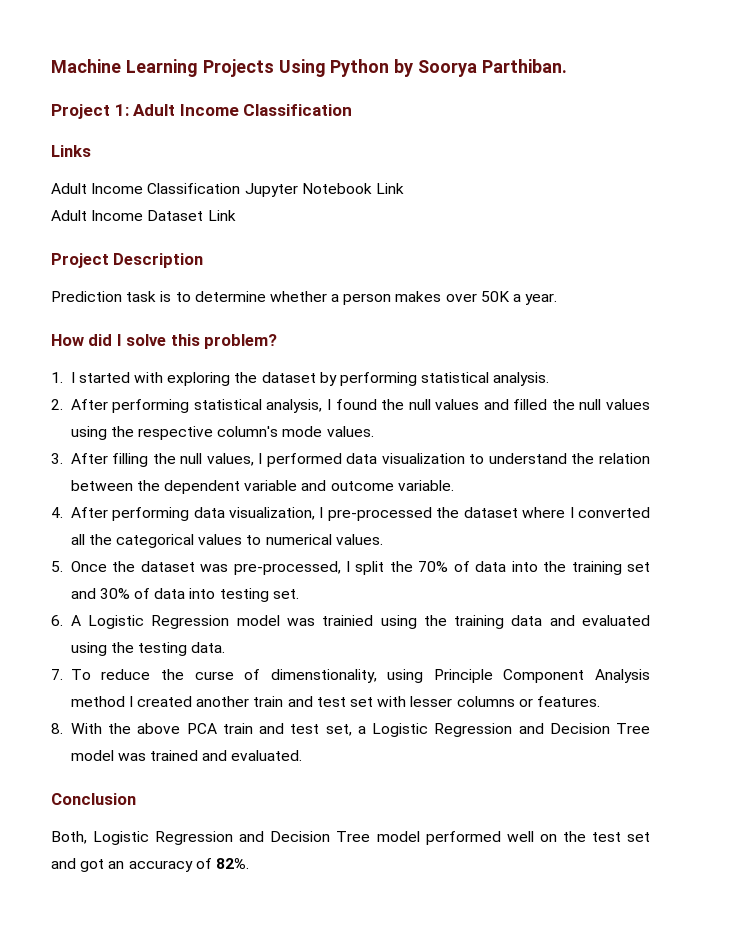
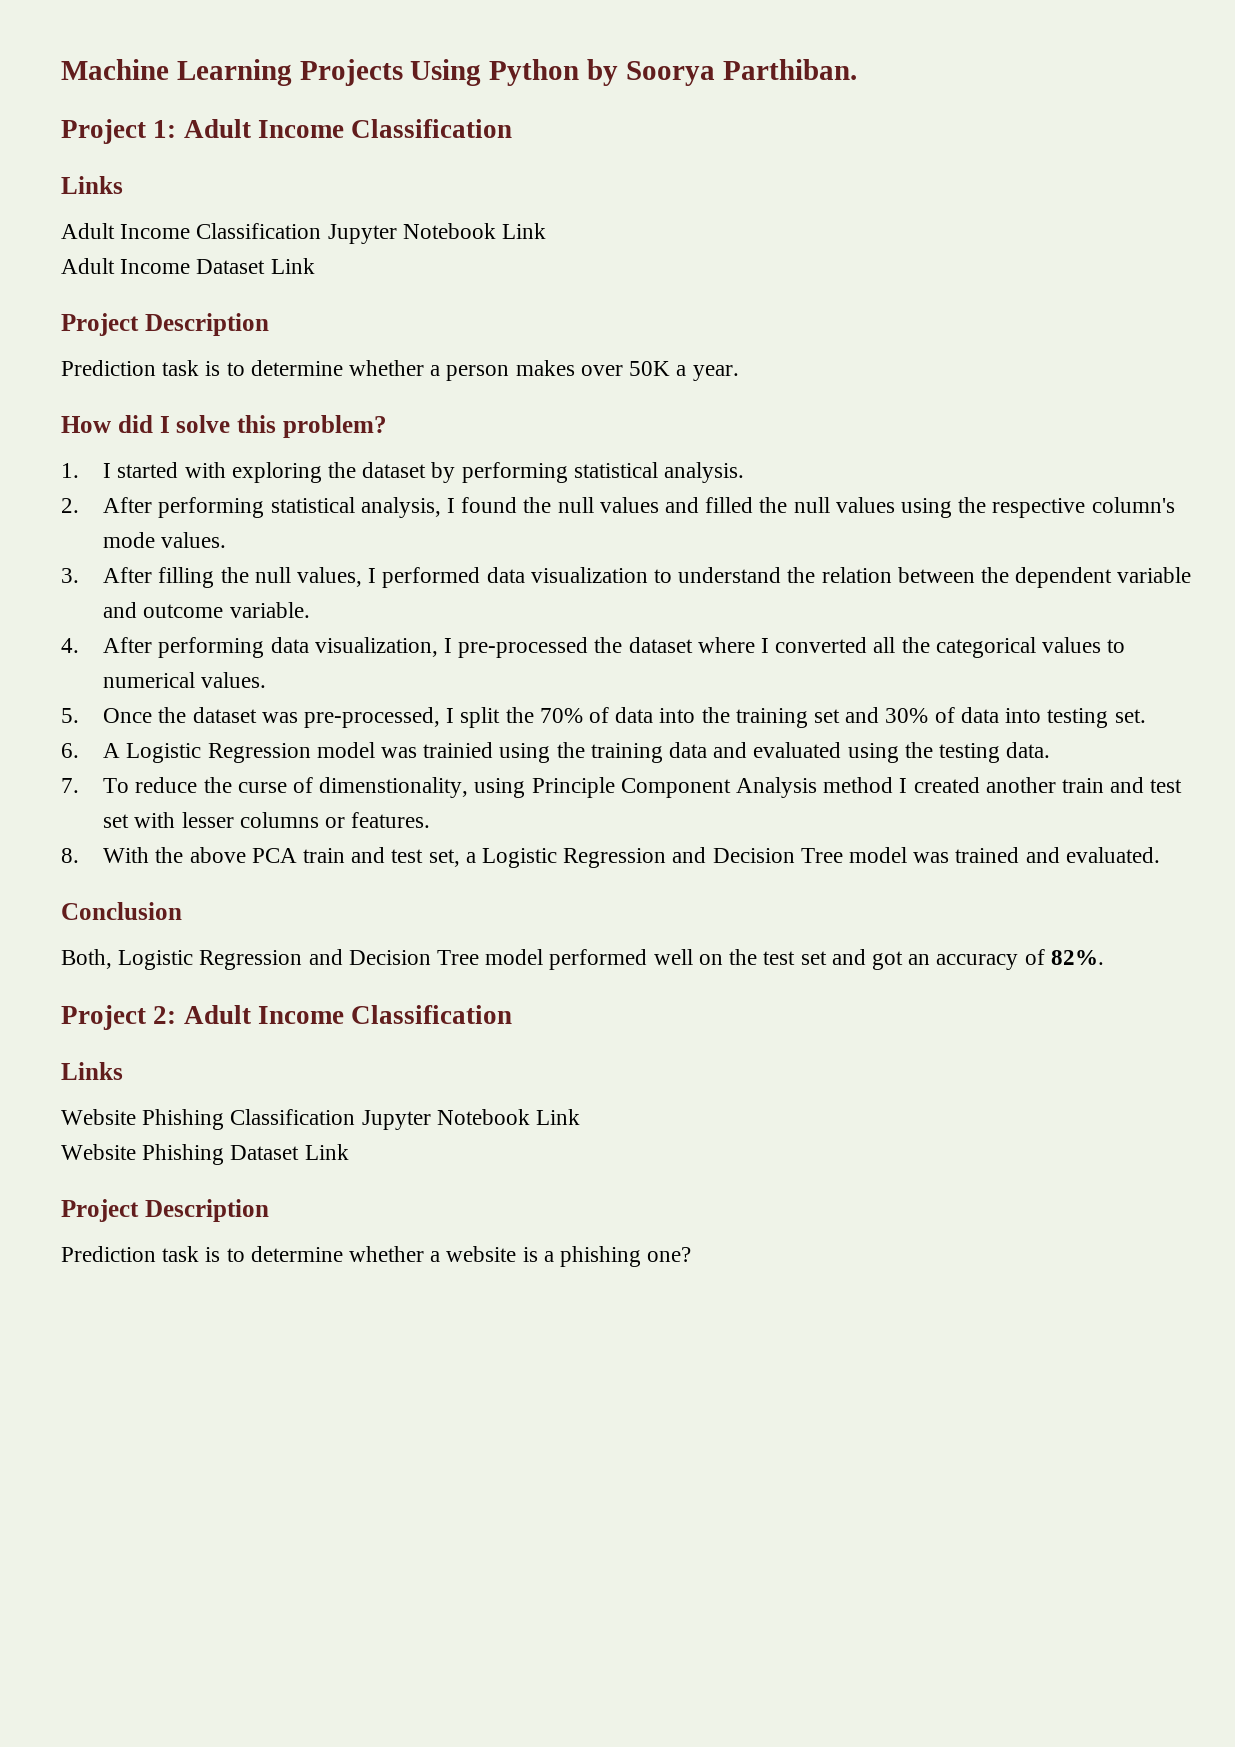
(249, 863) none -> [61,1005,513,1030] [61,1062,123,1080] [61,1109,581,1130] [61,1144,349,1165] [61,1199,269,1222] [61,1246,692,1267] // Project 2: Adult Income Classification // Links // Website Phishing Classification Jupyter Notebook Link // Website Phishing Dataset Link // Project Description // Prediction task is to determine whether a website is a phishing one?

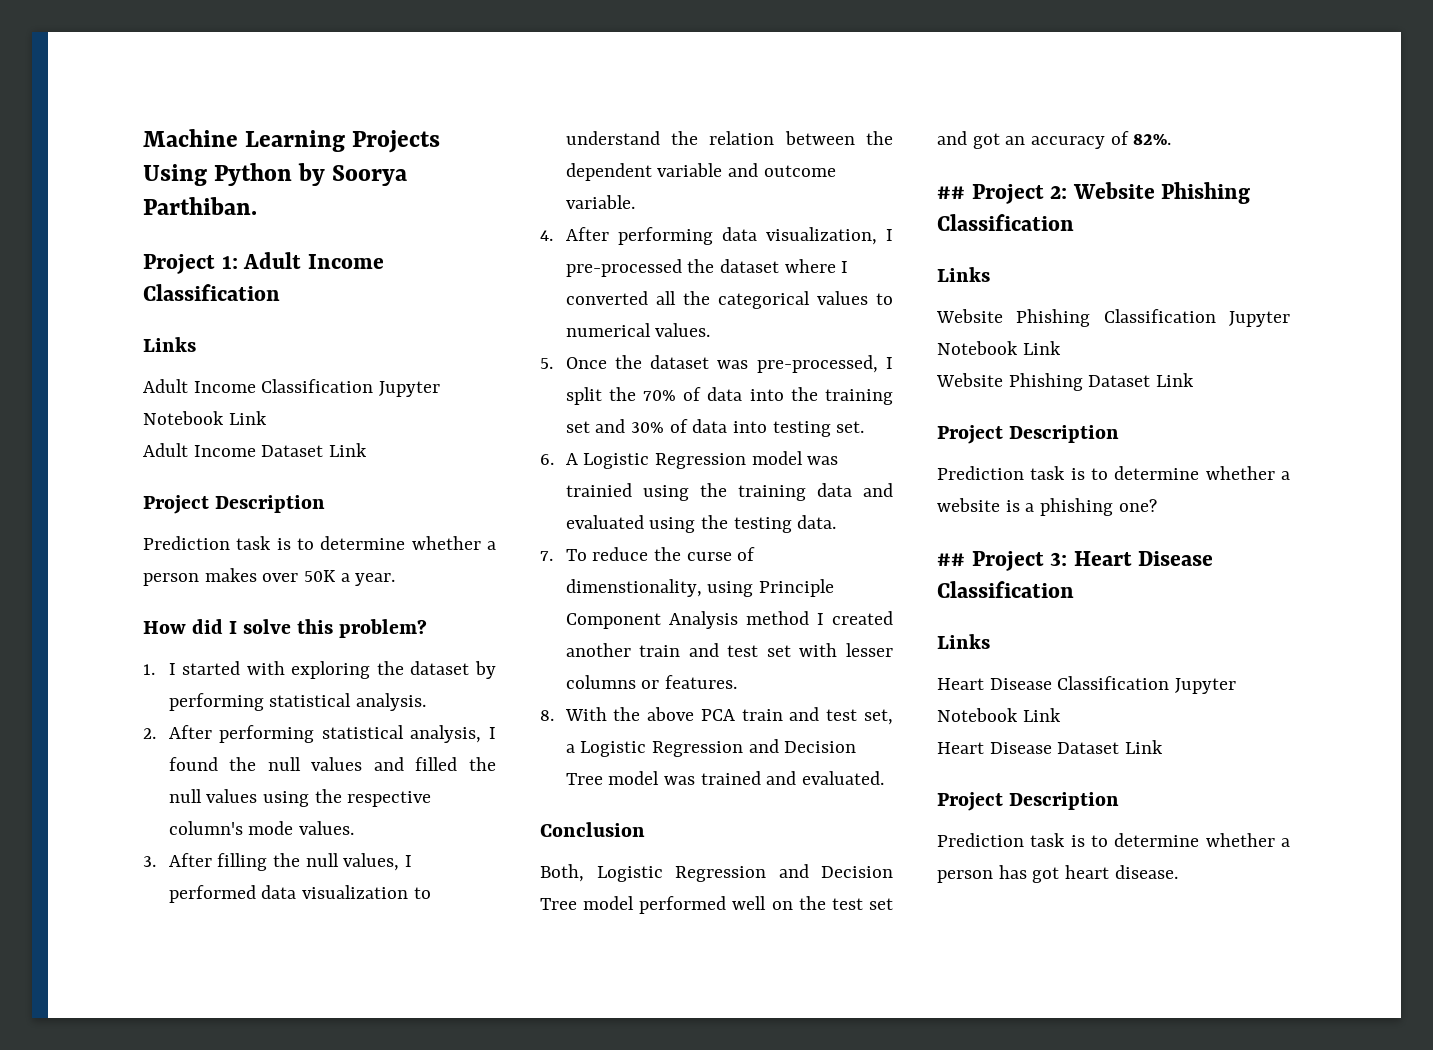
(1104, 957) none -> [937,186,965,199] ##
[183,1005,344,1024] Adult Income -> [1072,182,1251,204] Website Phishing
(692, 1254) none -> [937,551,1214,571] [937,581,1074,598] [937,634,990,649] [937,676,1237,694] [937,708,1061,722] [937,740,1164,754] [937,792,1120,811] [937,833,1290,847] [937,865,1178,883] // ## Project 3: Heart Disease Classification // Links // Heart Disease Classification Jupyter Notebook Link // Heart Disease Dataset Link // Project Description // Prediction task is to determine whether a person has got heart disease.

